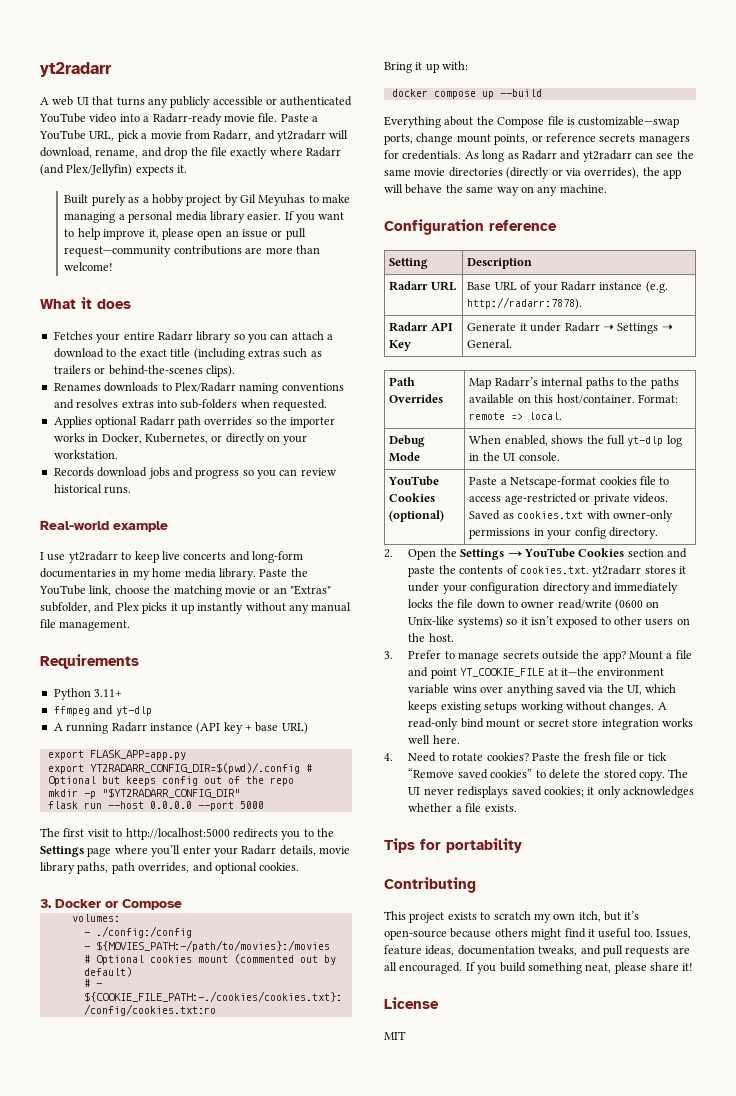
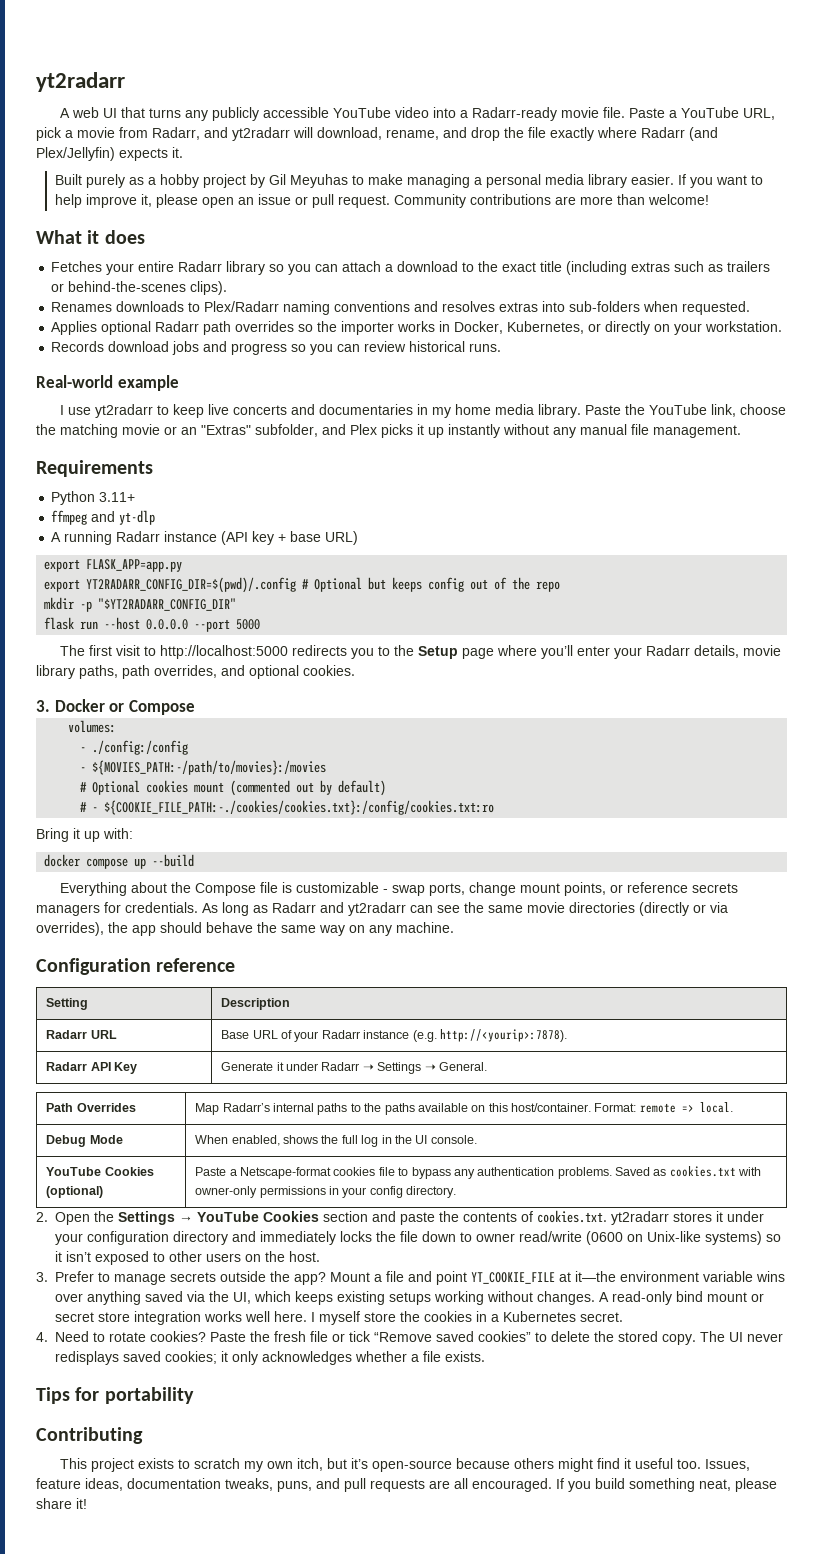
[266,96,353,106] or authenticated -> (330, 112) none
[64,246,172,257] request—community -> [337,194,466,208] request. Community
[252,551,303,563] long-form -> (316, 409) none
[40,846,84,857] Settings -> [418,646,459,659] Setup
[578,116,680,128] customizable—swap -> [296,882,426,896] customizable - swap
[384,184,403,193] will -> [160,922,202,933] should
[467,297,583,310] http://radarr:7878). -> [439,1029,567,1042] http://<yourip>:7878).
[627,436,664,446] yt-dlp -> (358, 1139) none
[469,493,668,505] access age-restricted or private videos. -> [411,1167,612,1179] bypass any authentication problems.
(460, 739) none -> [311,1311,623,1325] I myself store the cookies in a Kubernetes secret.
(578, 950) none -> [277,1481,312,1492] puns,
[384,997,439,1009] [384,1031,406,1040] // License // MIT -> (87, 1503) none

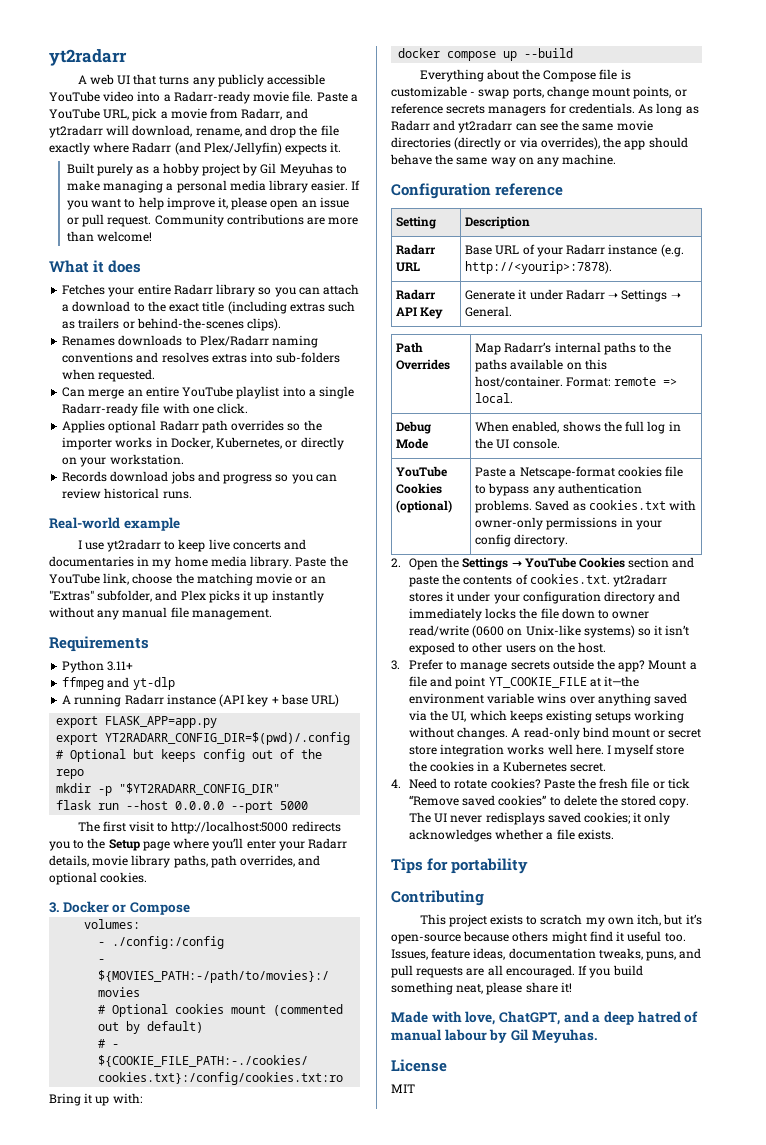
(751, 308) none -> [62,386,355,399] [62,403,249,416] // Can merge an entire YouTube playlist into a single Radarr-ready file with one click.
(87, 1503) none -> [391,1011,699,1025] [391,1029,597,1043] [391,1059,447,1072] [391,1084,415,1093] // Made with love, ChatGPT, and a deep hatred of manual labour by Gil Meyuhas. // License // MIT

